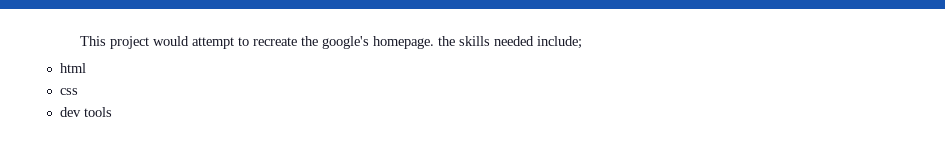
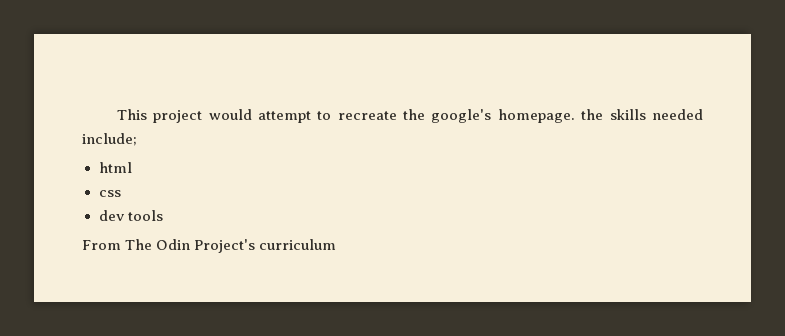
(112, 112) none -> [82,239,337,253] // From The Odin Project's curriculum

